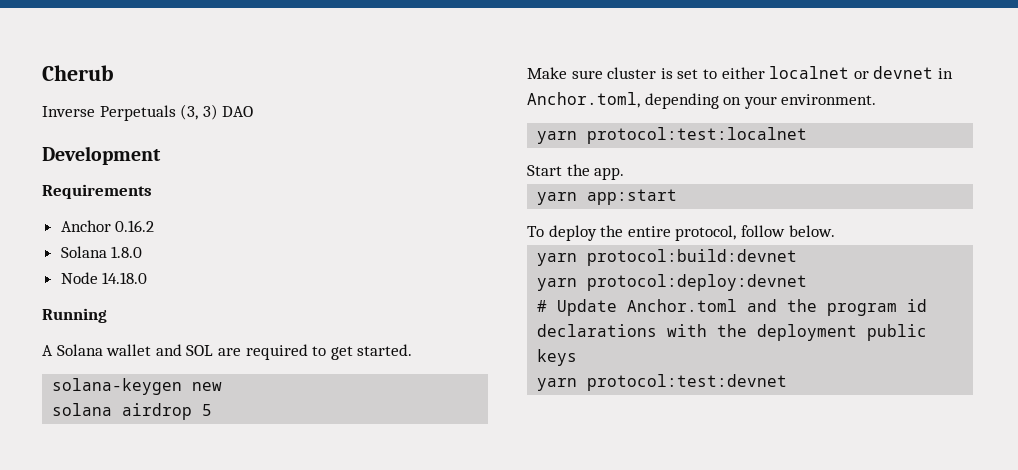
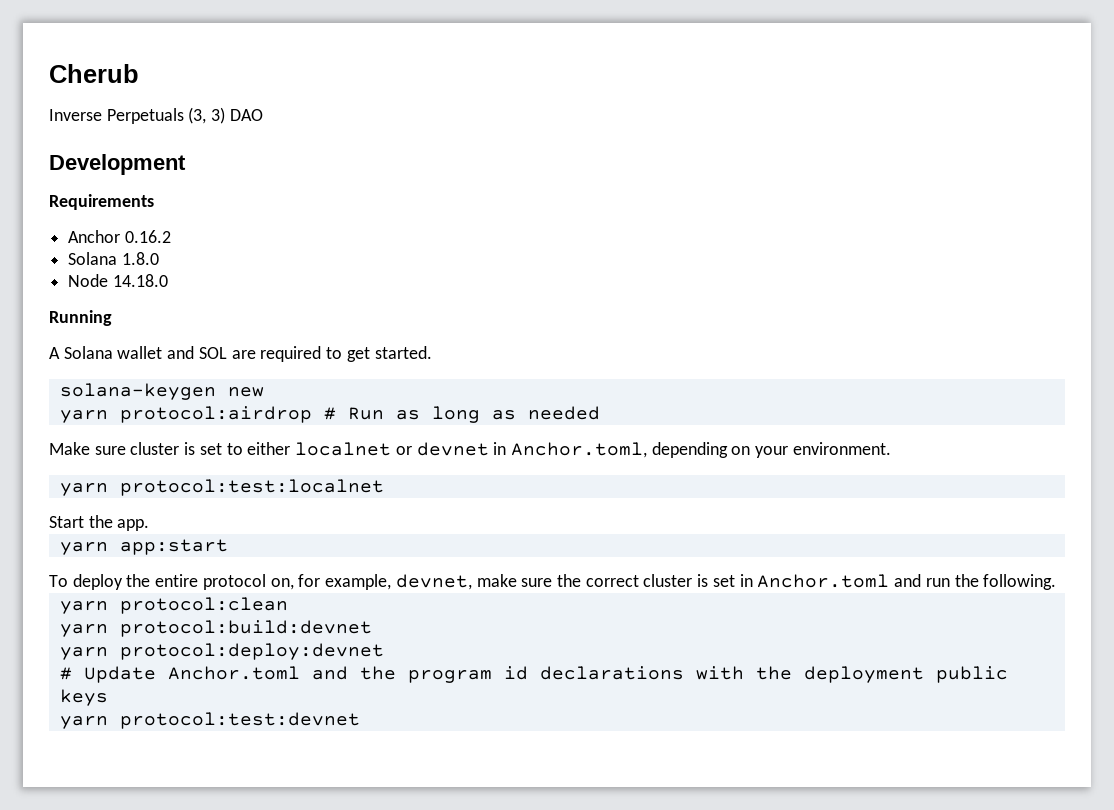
[52,403,213,420] solana airdrop 5 -> [59,406,600,423] yarn protocol:airdrop # Run as long as needed
[675,225,835,241] protocol, follow below. -> [202,574,1057,590] [59,597,288,614] protocol on, for example, devnet, make sure the correct cluster is set in Anchor.toml and run the following. // yarn protocol:clean

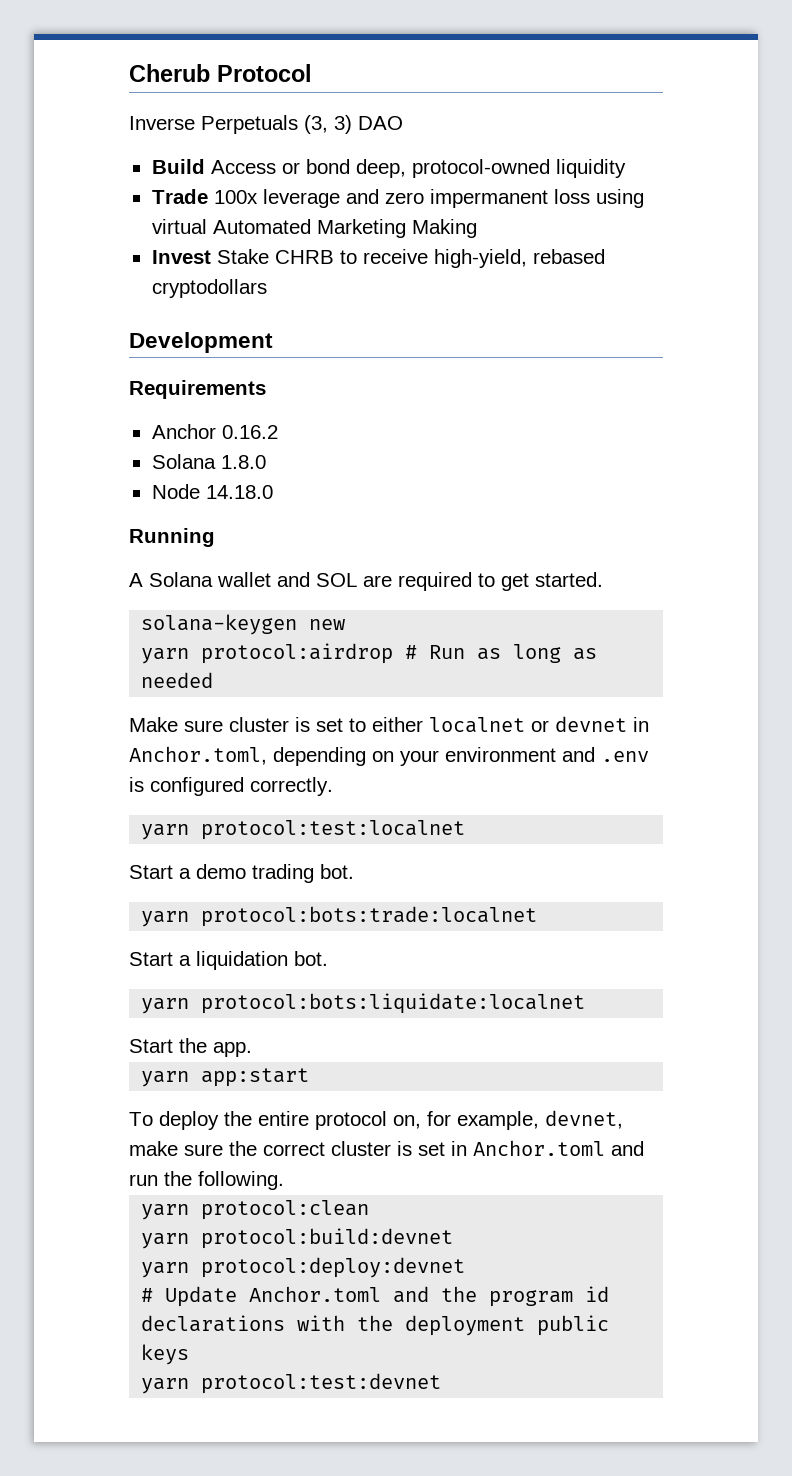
(139, 73) none -> [217,64,312,82] Protocol
(263, 115) none -> [151,159,626,178] [151,189,644,208] [151,219,477,238] [151,249,605,268] [151,279,267,298] // Build Access or bond deep, protocol-owned liquidity // Trade 100x leverage and zero impermanent loss using virtual Automated Marketing Making // Invest Stake CHRB to receive high-yield, rebased cryptodollars
[792,442,891,455] [59,479,384,496] environment. // yarn protocol:test:localnet -> [445,747,649,762] [129,777,333,796] [141,820,466,840] [129,864,354,883] [141,906,538,927] [129,951,328,970] [141,993,586,1014] environment and .env is configured correctly. // yarn protocol:test:localnet // Start a demo trading bot. // yarn protocol:bots:trade:localnet // Start a liquidation bot. // yarn protocol:bots:liquidate:localnet

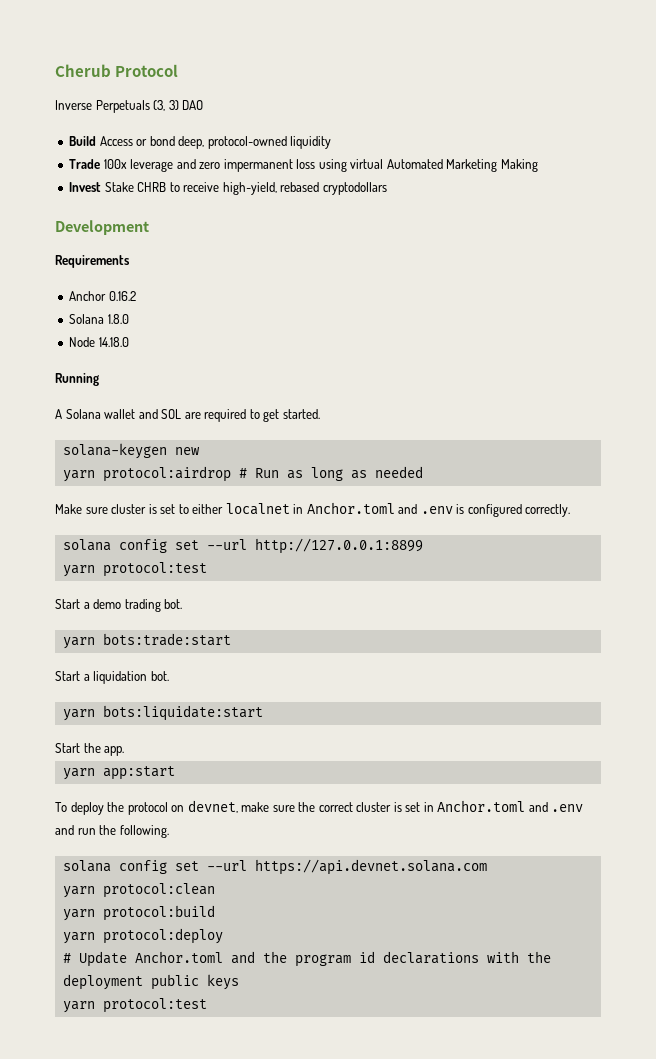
[531,716,649,732] [129,746,556,766] or devnet in Anchor.toml, depending on your environment -> [293,502,395,514] in Anchor.toml
[141,820,466,840] // yarn protocol:test:localnet -> [62,538,423,554] [62,562,207,577] // solana config set --url http://127.0.0.1:8899 // yarn protocol:test
[201,906,538,927] protocol:bots:trade:localnet -> [102,633,231,646] bots:trade:start
[201,993,586,1014] protocol:bots:liquidate:localnet -> [102,705,263,721] bots:liquidate:start
[258,1111,539,1130] entire protocol on, for example, -> [127,802,185,815] protocol on
(644, 1148) none -> [551,804,584,812] [55,825,74,835] .env and
(284, 1180) none -> [62,859,487,875] // solana config set --url https://api.devnet.solana.com
[201,1228,454,1249] [141,1257,466,1278] protocol:build:devnet // yarn protocol:deploy:devnet -> [102,905,215,921] [62,928,223,944] protocol:build // yarn protocol:deploy
[201,1373,442,1394] protocol:test:devnet -> [102,998,207,1013] protocol:test

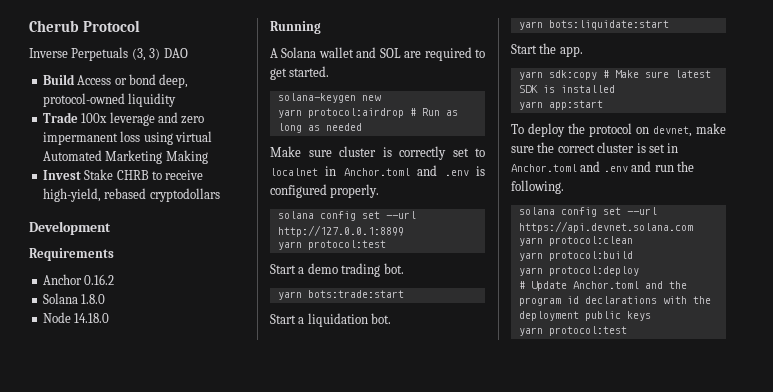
(157, 509) none -> [399,146,446,160] correctly
[192,504,224,514] either -> (485, 152) none
[525,504,571,517] correctly. -> [330,184,380,198] properly.
(125, 751) none -> [518,70,711,80] [518,85,615,93] // yarn sdk:copy # Make sure latest SDK is installed

